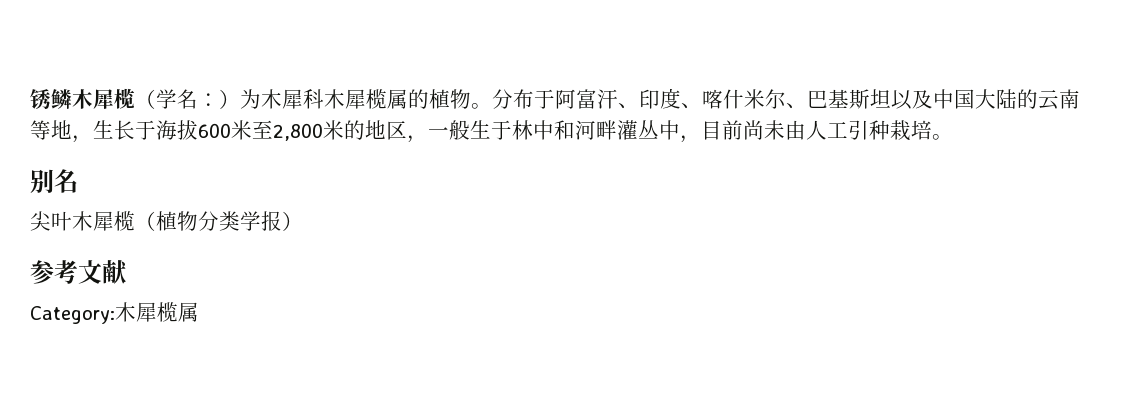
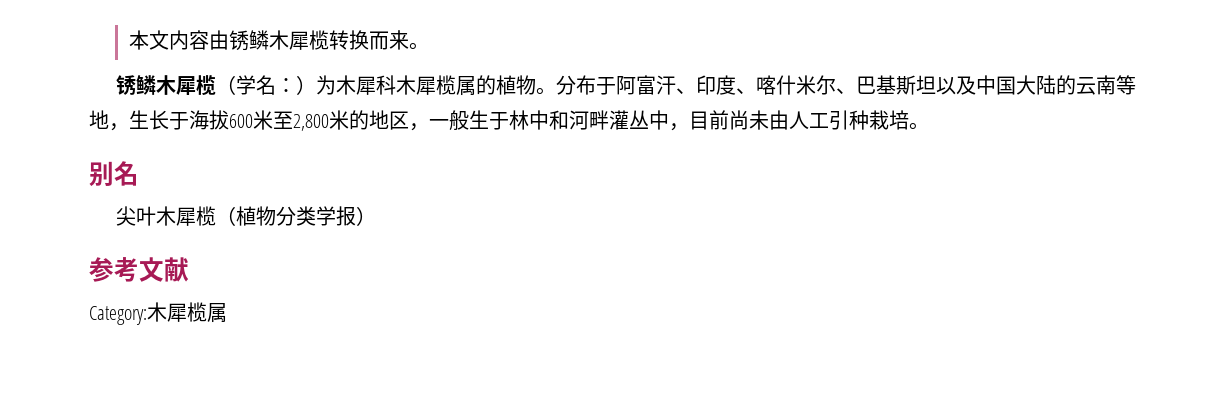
(30, 99) none -> [128,30,429,51] 本文内容由锈鳞木犀榄转换而来。 //

